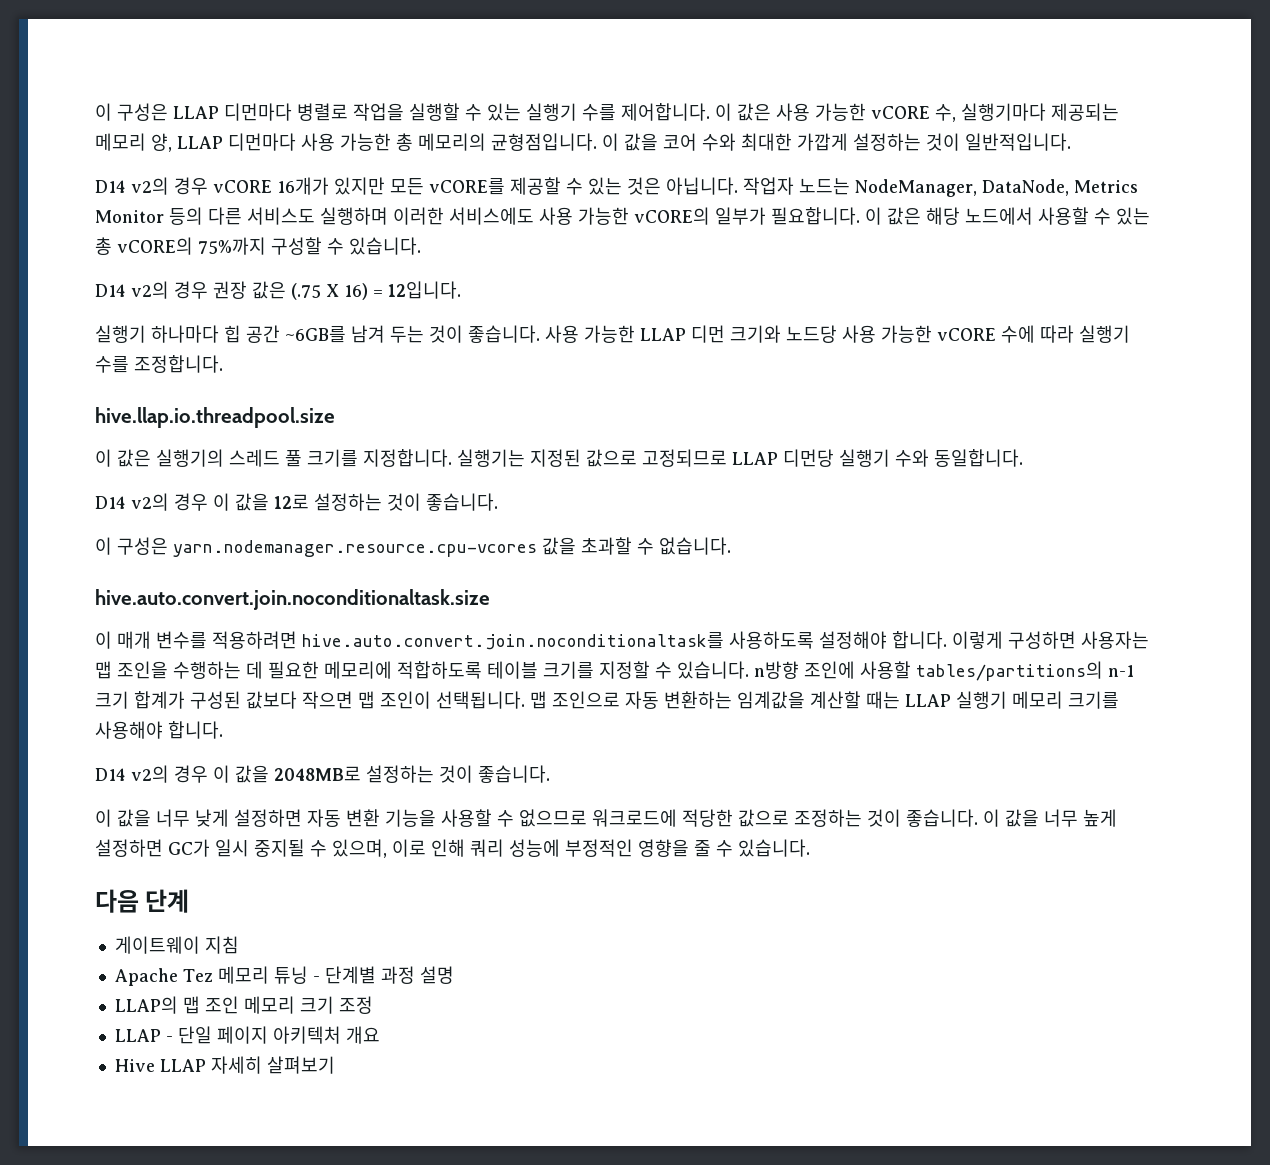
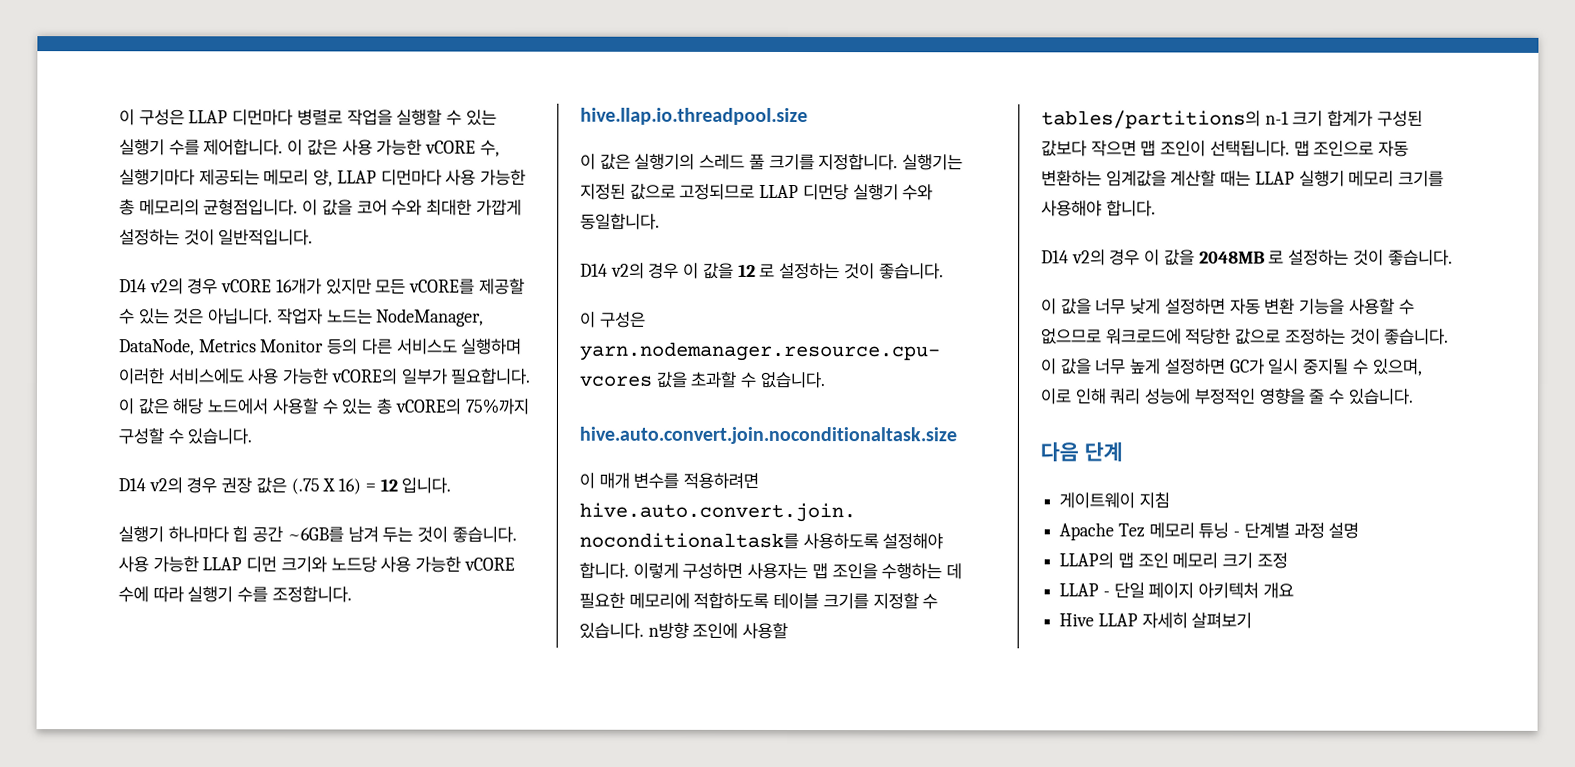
[388,281,461,299] 12입니다. -> [379,477,452,494] 12 입니다.
[274,494,309,509] 12로 -> [737,263,776,277] 12 로
[274,766,361,781] 2048MB로 -> [1198,250,1285,264] 2048MB 로

